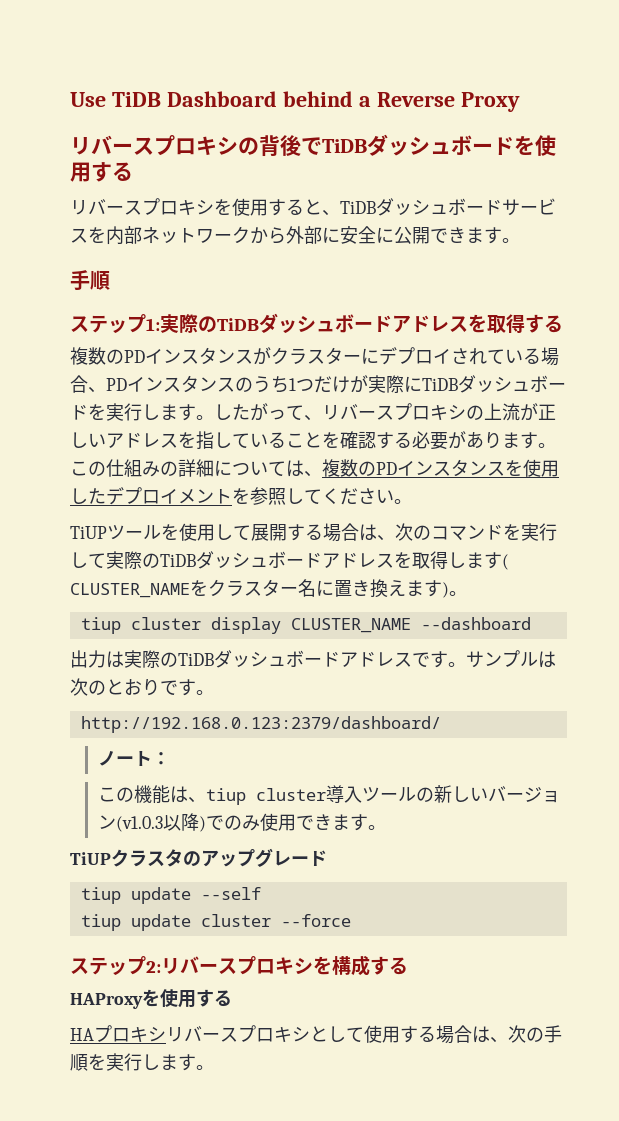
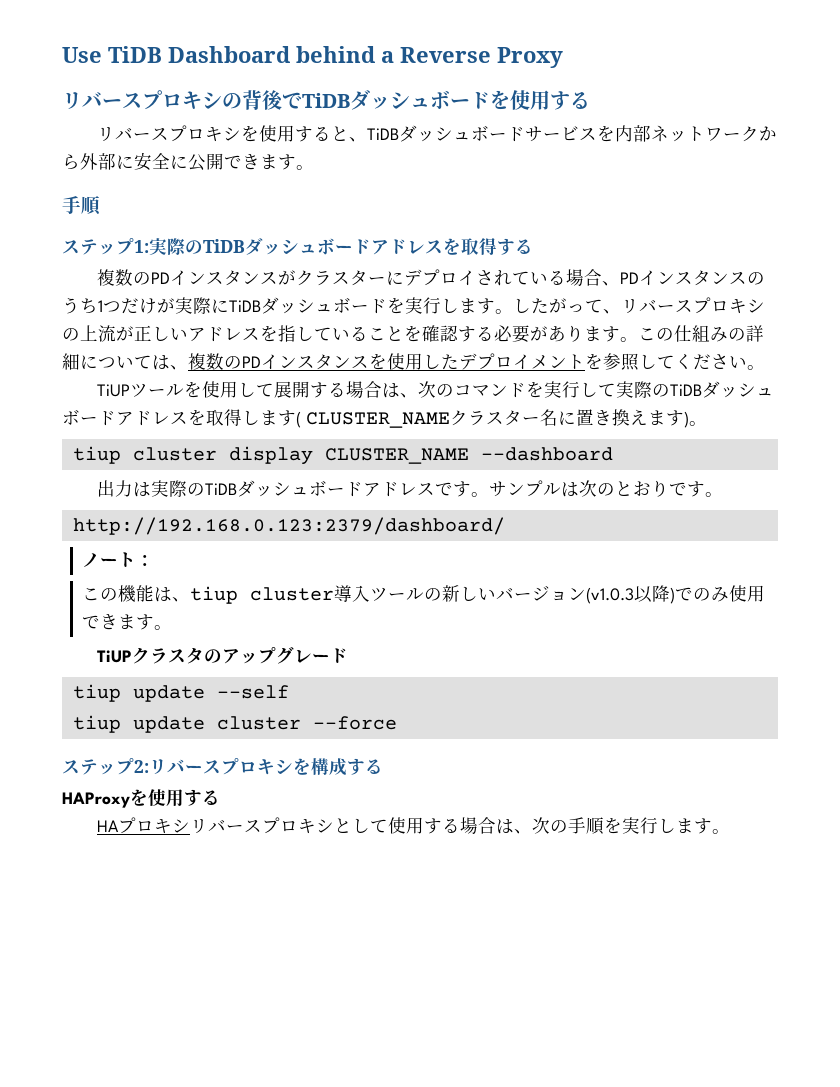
[190,580,208,596] を -> (450, 420) none

